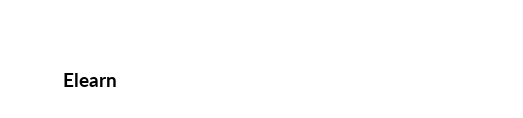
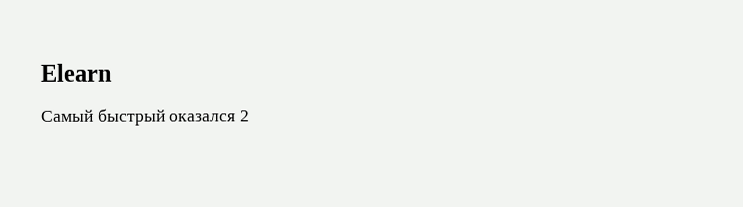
(117, 80) none -> [41,108,251,126] // Cамый быстрый оказался 2

